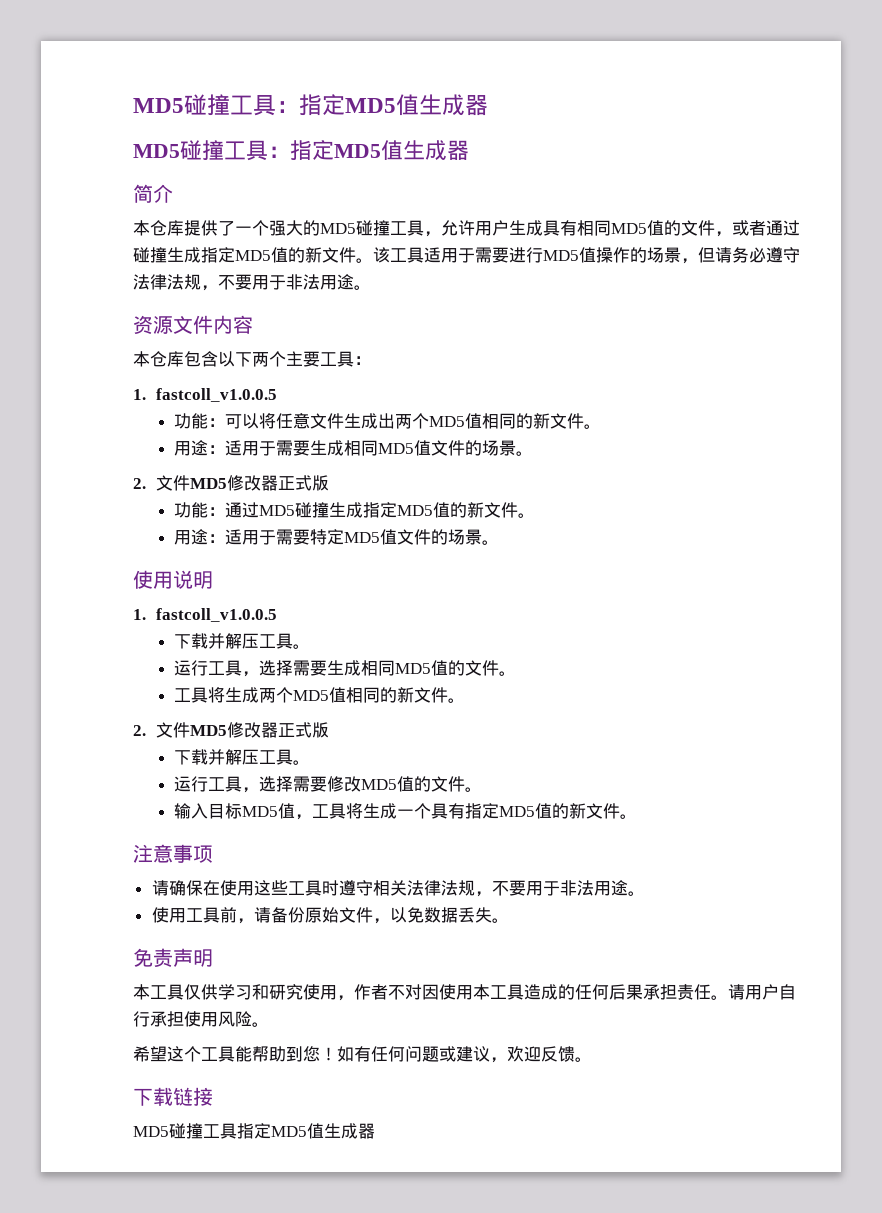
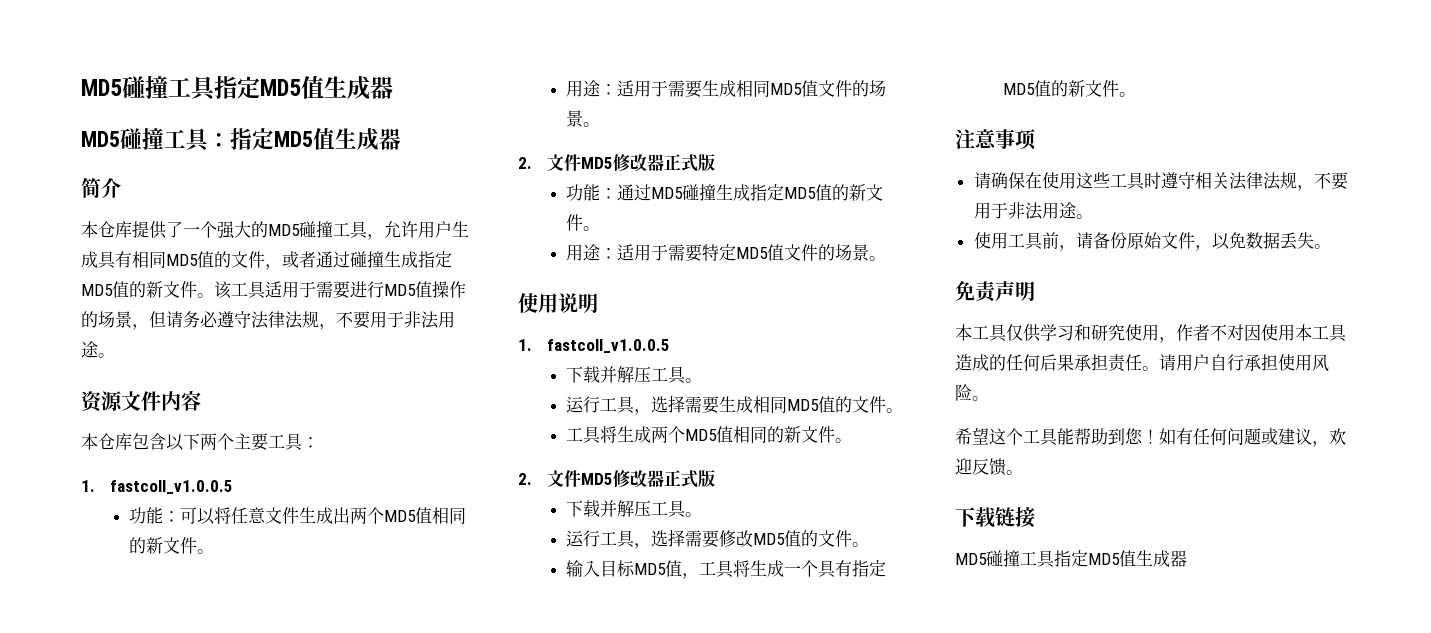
[133,94,299,116] MD5碰撞工具： -> [81,76,217,101] MD5碰撞工具

